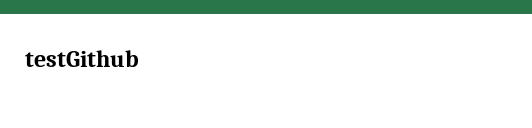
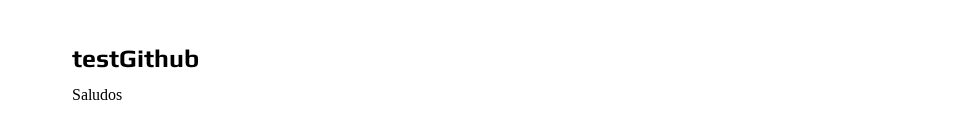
(139, 58) none -> [72,89,122,100] // Saludos

